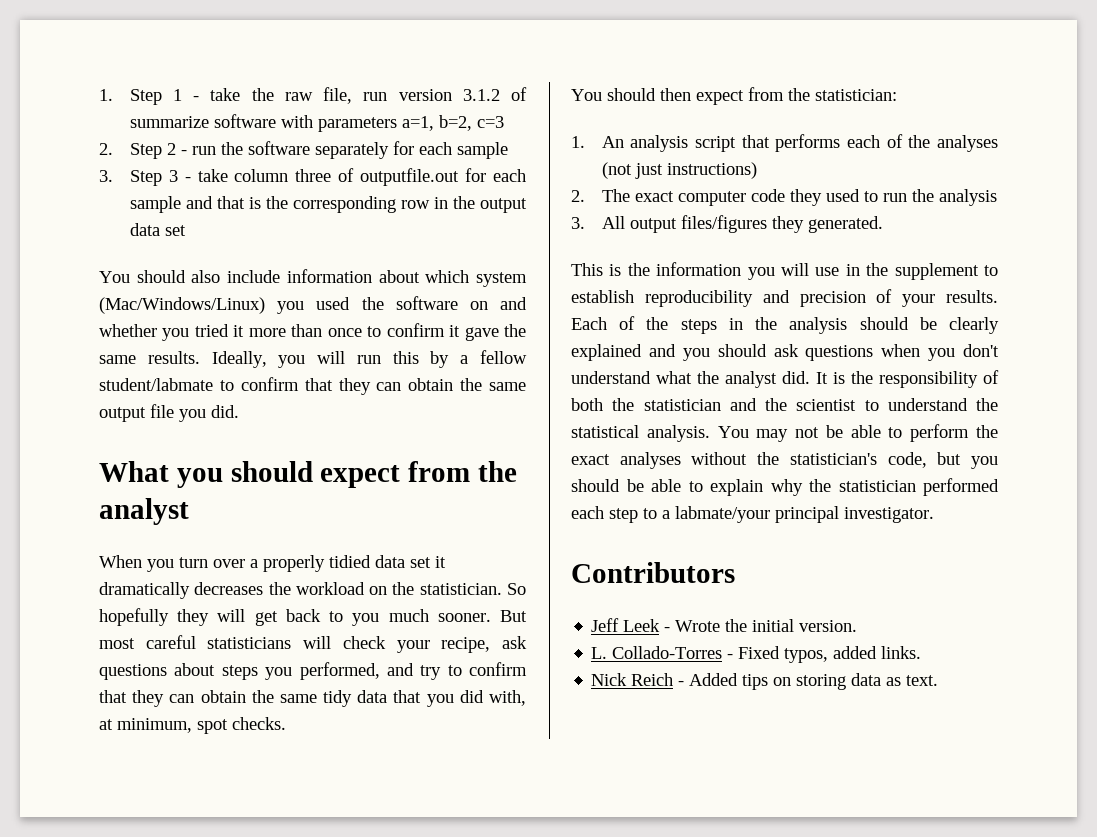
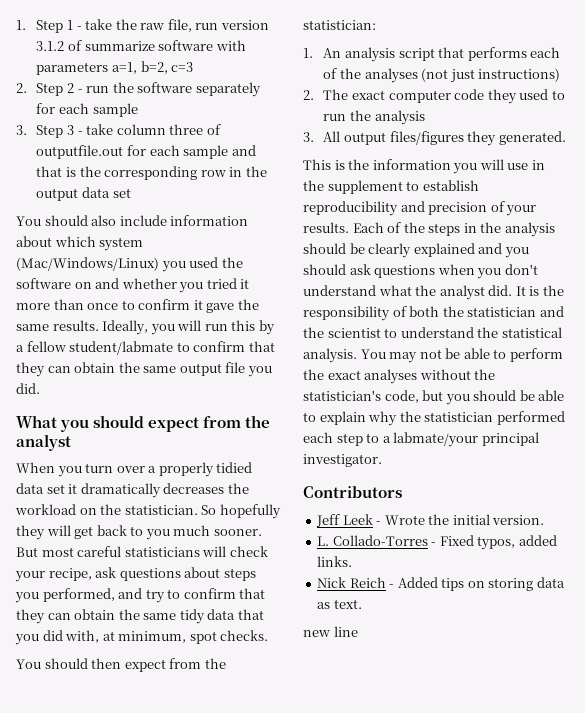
(939, 680) none -> [303,626,358,637] // new line

